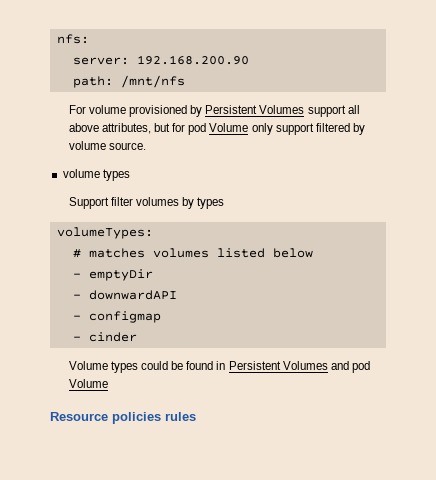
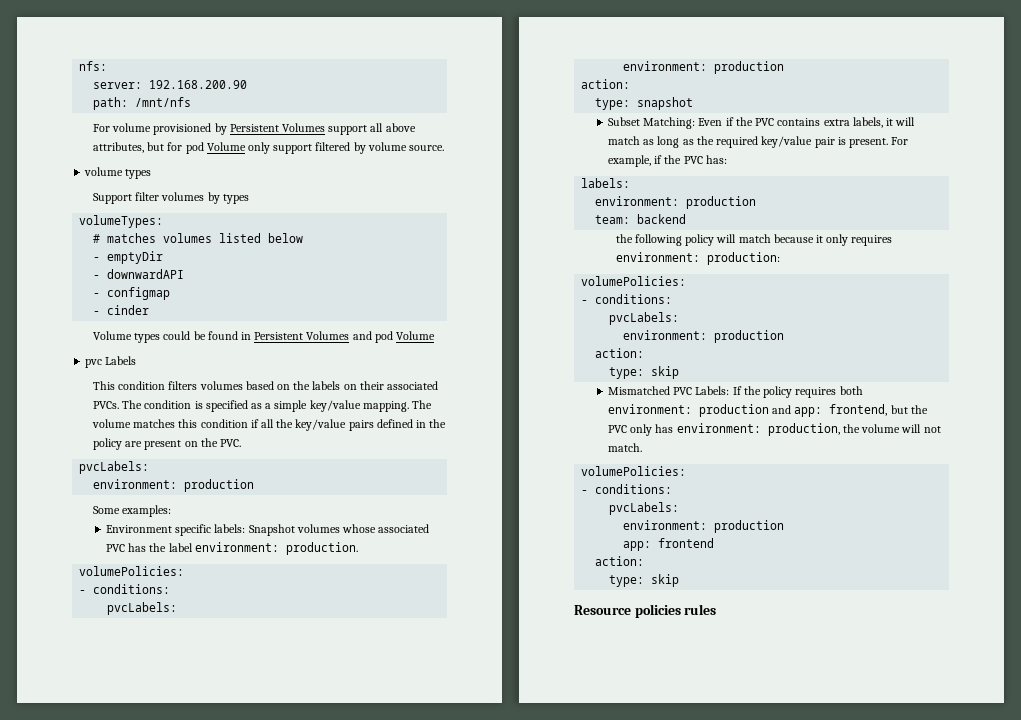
(108, 383) none -> [85,356,137,368] [92,381,439,390] [92,400,433,412] [91,419,447,431] [92,438,241,450] [79,461,150,474] [93,479,255,492] [92,505,172,517] [105,524,430,536] [105,542,358,555] [79,566,185,576] [79,584,171,594] [107,602,178,615] [623,61,785,74] [581,79,631,89] [595,97,694,110] [607,117,916,129] [607,136,909,148] [607,155,727,167] [581,178,631,188] [595,196,757,209] [595,214,687,224] [615,234,893,246] [615,252,780,265] [581,276,687,286] [581,294,673,304] [609,312,680,325] [623,330,785,343] [595,348,645,358] [609,366,680,379] [607,386,863,398] [607,404,928,417] [607,423,941,436] [607,443,642,452] [581,466,687,476] [581,484,673,494] [609,502,680,515] [623,520,785,533] [623,538,715,551] [595,556,645,566] [609,574,680,587] // pvc Labels // This condition filters volumes based on the labels on their associated PVCs. The condition is specified as a simple key/value mapping. The volume matches this condition if all the key/value pairs defined in the policy are present on the PVC. // pvcLabels: // environment: production // Some examples: // Environment specific labels: Snapshot volumes whose associated PVC has the label environment: production. // volumePolicies: // - conditions: // pvcLabels: // environment: production // action: // type: snapshot // Subset Matching: Even if the PVC contains extra labels, it will match as long as the required key/value pair is present. For example, if the PVC has: // labels: // environment: production // team: backend // the following policy will match because it only requires environment: production: // volumePolicies: // - conditions: // pvcLabels: // environment: production // action: // type: skip // Mismatched PVC Labels: If the policy requires both environment: production and app: frontend, but the PVC only has environment: production, the volume will not match. // volumePolicies: // - conditions: // pvcLabels: // environment: production // app: frontend // action: // type: skip

